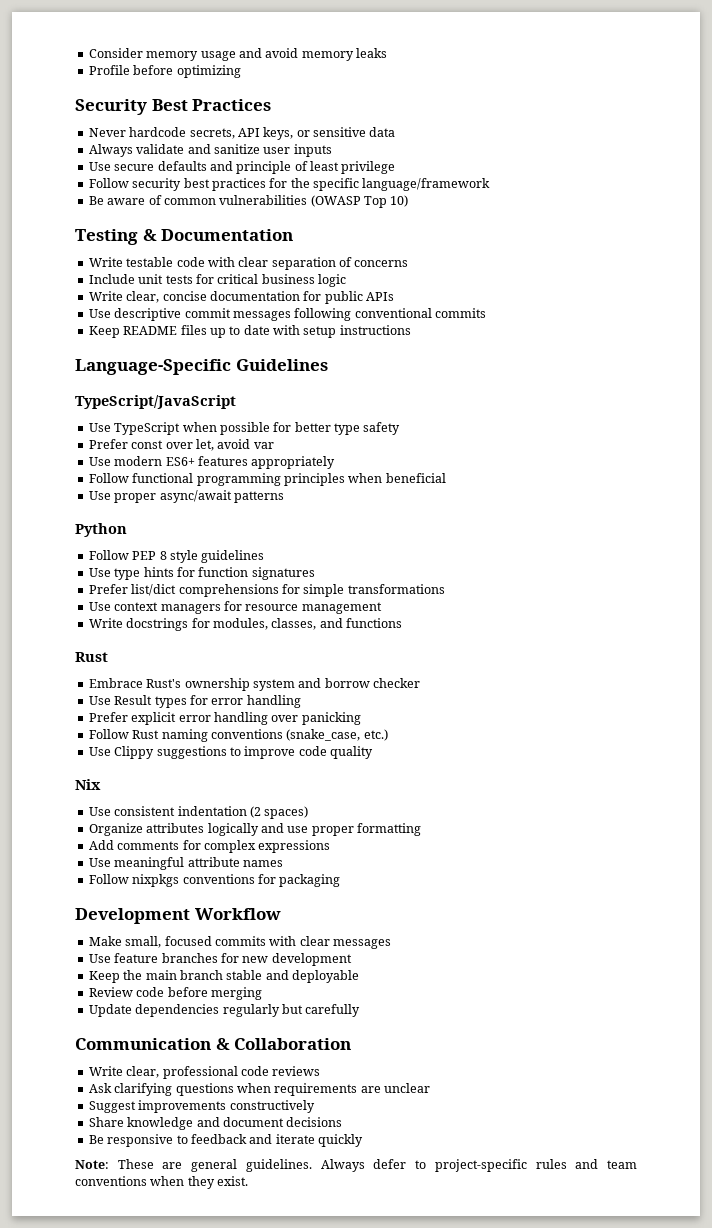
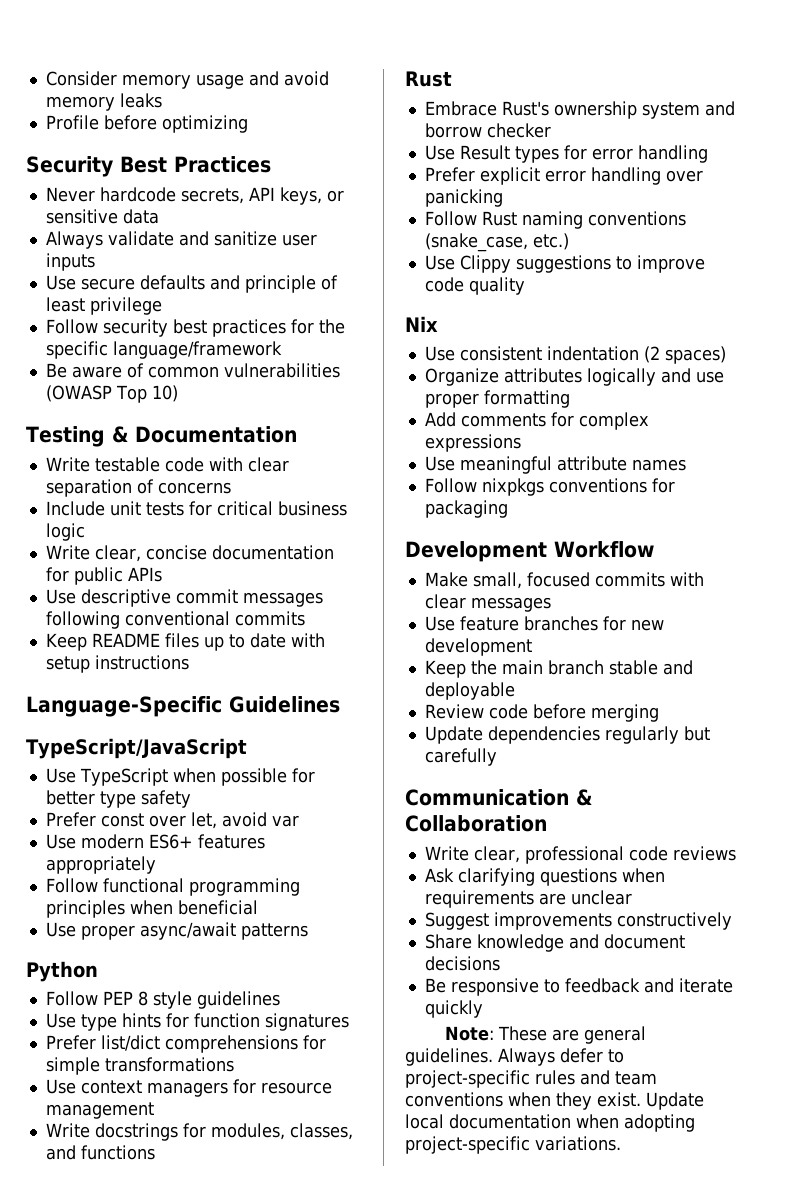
(249, 1181) none -> [646,1092,704,1110] [405,1114,695,1132] [405,1136,621,1154] Update local documentation when adopting project-specific variations.

